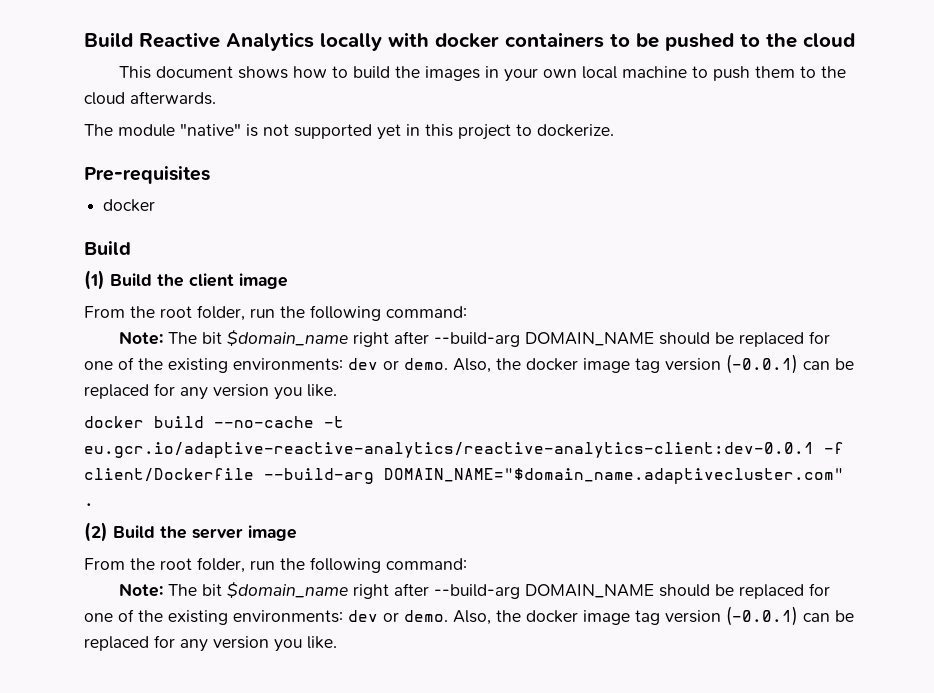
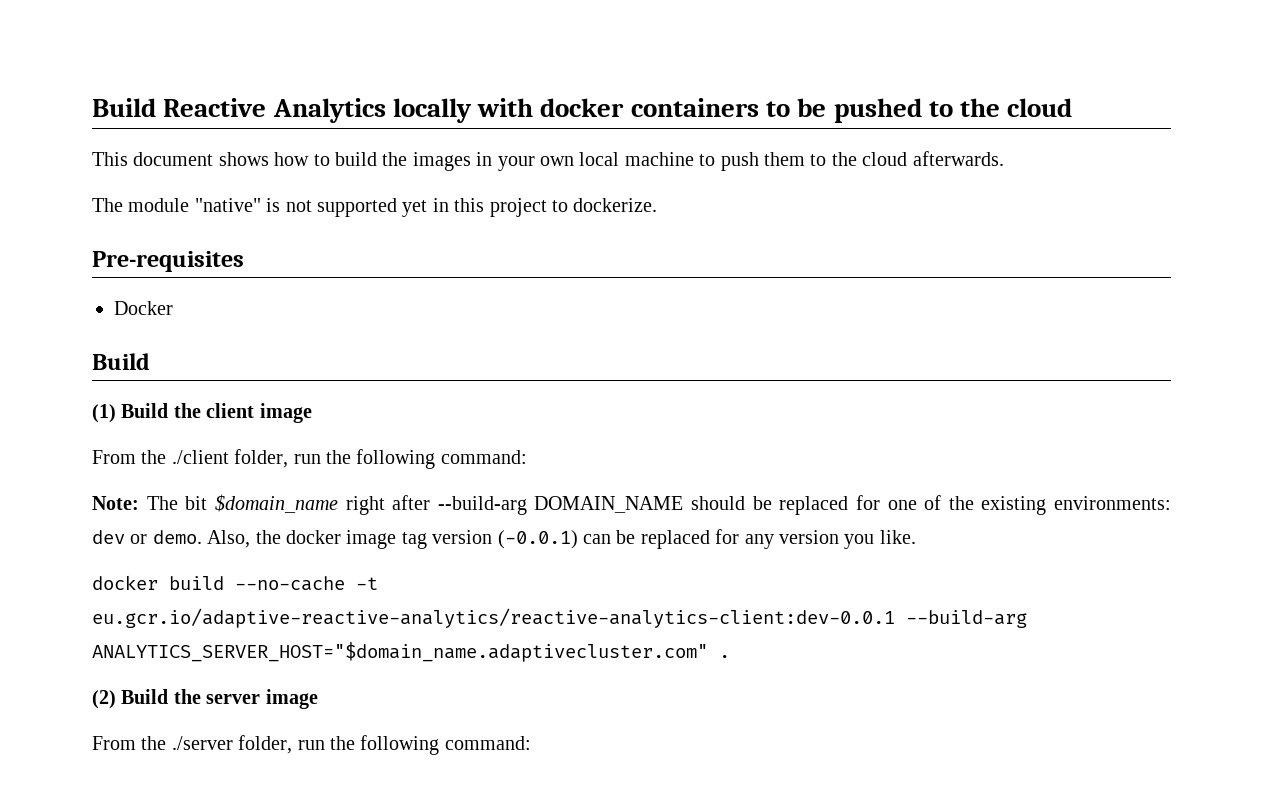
[103,199,156,212] docker -> [114,301,173,315] Docker
[160,306,192,318] root -> [171,450,229,464] ./client
[824,442,844,454] [84,468,844,484] -f client/Dockerfile --build-arg DOMAIN_NAME="$domain_name.adaptivecluster.com" -> [906,610,1027,628] [92,642,708,662] --build-arg ANALYTICS_SERVER_HOST="$domain_name.adaptivecluster.com"
[160,557,467,573] [118,582,830,599] [84,606,854,626] [84,635,337,652] root folder, run the following command: // Note: The bit $domain_name right after --build-arg DOMAIN_NAME should be replaced for one of the existing environments: dev or demo. Also, the docker image tag version (-0.0.1) can be replaced for any version you like. -> [171,735,531,755] ./server folder, run the following command:

